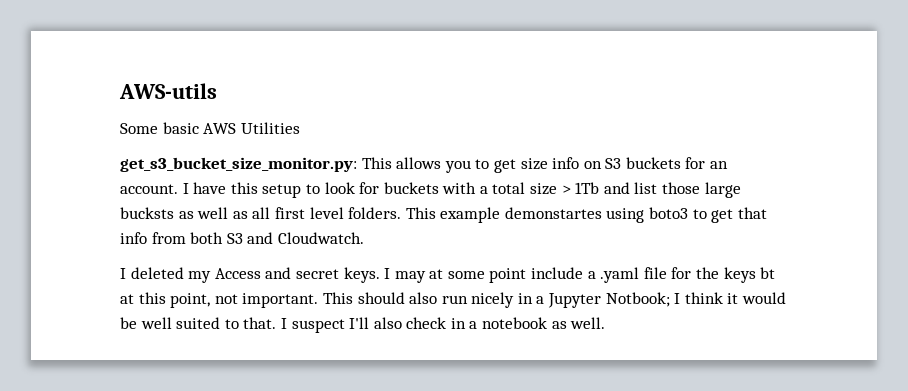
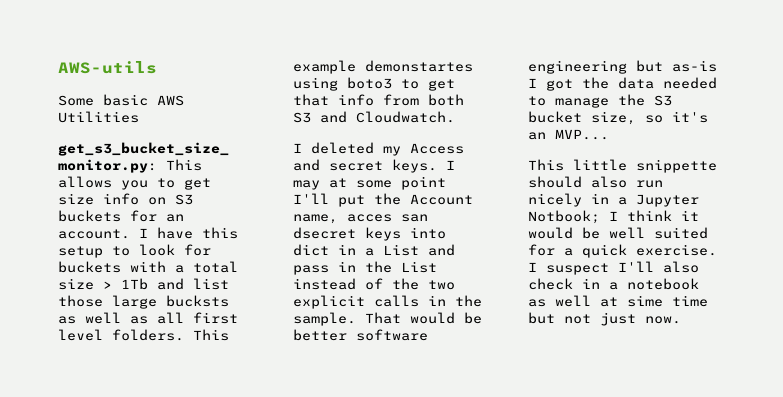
[531,267,776,283] [120,292,353,308] include a .yaml file for the keys bt at this point, not important. This -> [293,193,473,207] [293,214,428,224] [293,227,446,241] [293,244,455,256] [293,261,437,275] [293,278,455,290] [293,295,482,309] [293,312,482,326] [293,329,428,341] [528,60,717,74] [528,77,717,91] [528,94,672,108] [528,111,708,125] [528,129,609,140] [528,159,717,173] I'll put the Account name, acces san dsecret keys into dict in a List and pass in the List instead of the two explicit calls in the sample. That would be better software engineering but as-is I got the data needed to manage the S3 bucket size, so it's an MVP... // This little snippette
[224,317,277,329] to that. -> [528,244,717,258] for a quick exercise.
[570,317,606,329] well. -> [555,295,708,307] [528,312,681,326] well at sime time but not just now.

